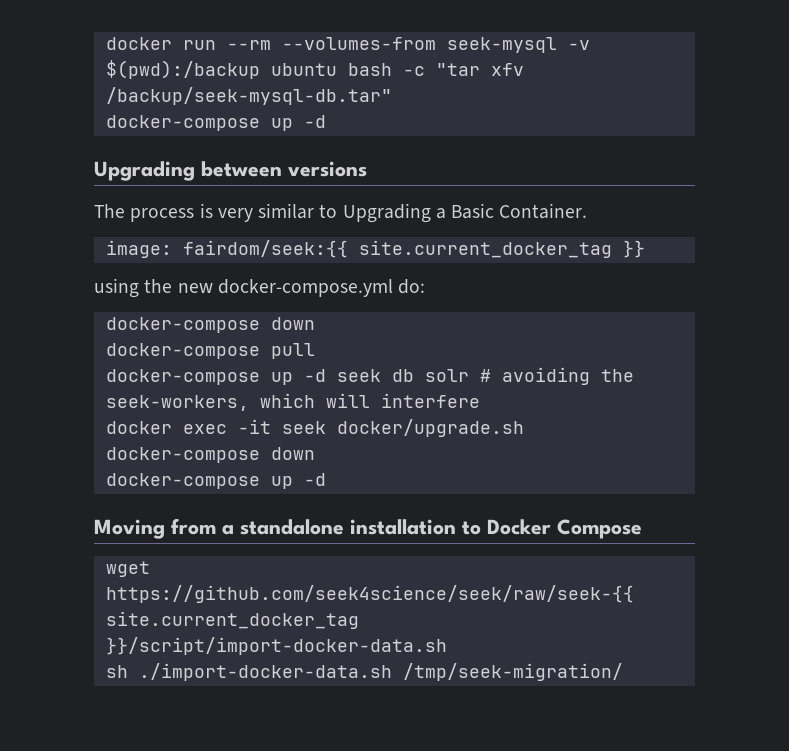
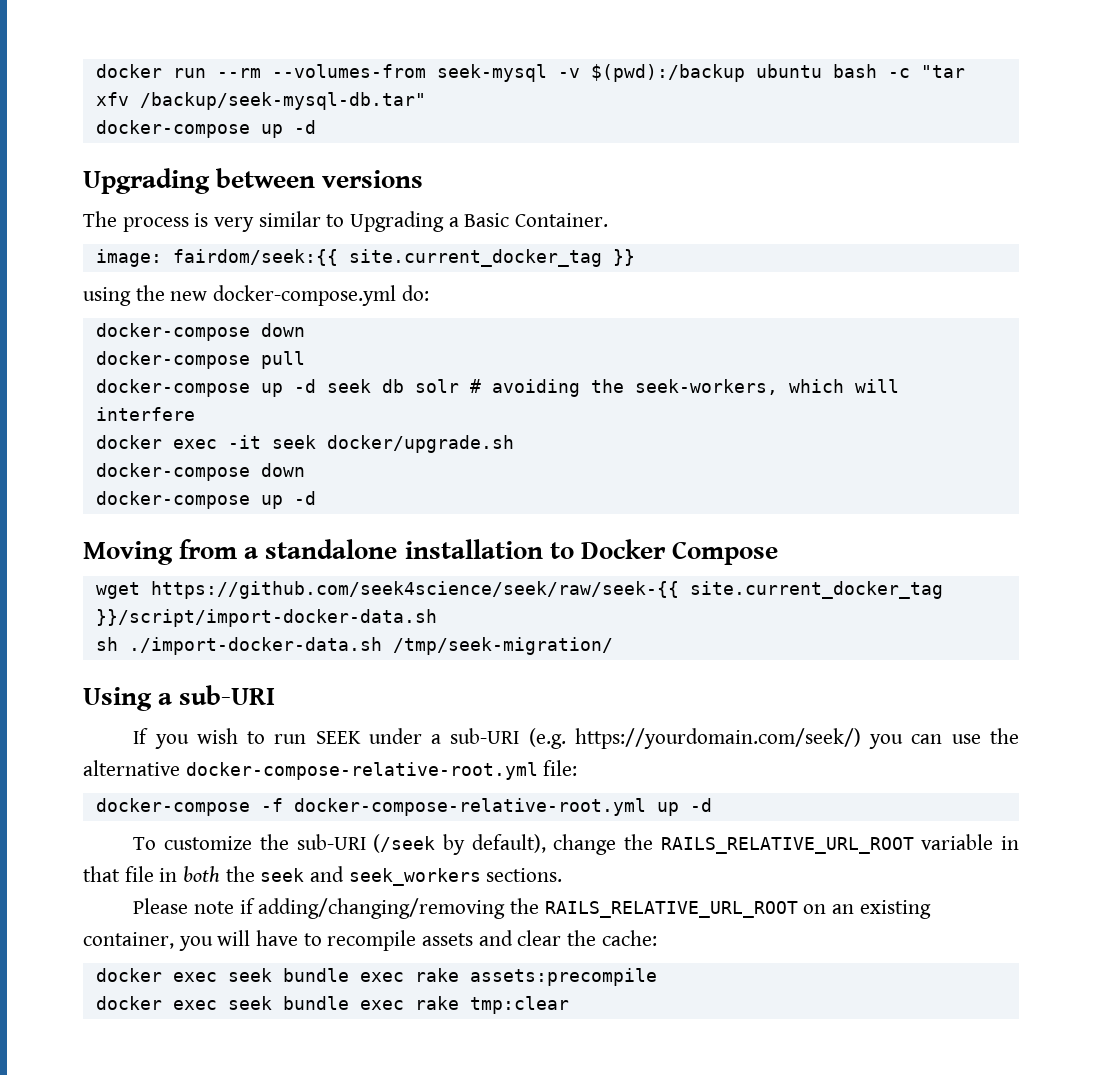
(623, 672) none -> [83,685,276,711] [133,728,1019,749] [83,760,578,780] [95,798,712,816] [133,834,1019,855] [83,866,563,886] [133,898,931,919] [83,930,657,951] [95,968,657,986] [95,996,569,1014] // Using a sub-URI // If you wish to run SEEK under a sub-URI (e.g. https://yourdomain.com/seek/) you can use the alternative docker-compose-relative-root.yml file: // docker-compose -f docker-compose-relative-root.yml up -d // To customize the sub-URI (/seek by default), change the RAILS_RELATIVE_URL_ROOT variable in that file in both the seek and seek_workers sections. // Please note if adding/changing/removing the RAILS_RELATIVE_URL_ROOT on an existing container, you will have to recompile assets and clear the cache: // docker exec seek bundle exec rake assets:precompile // docker exec seek bundle exec rake tmp:clear

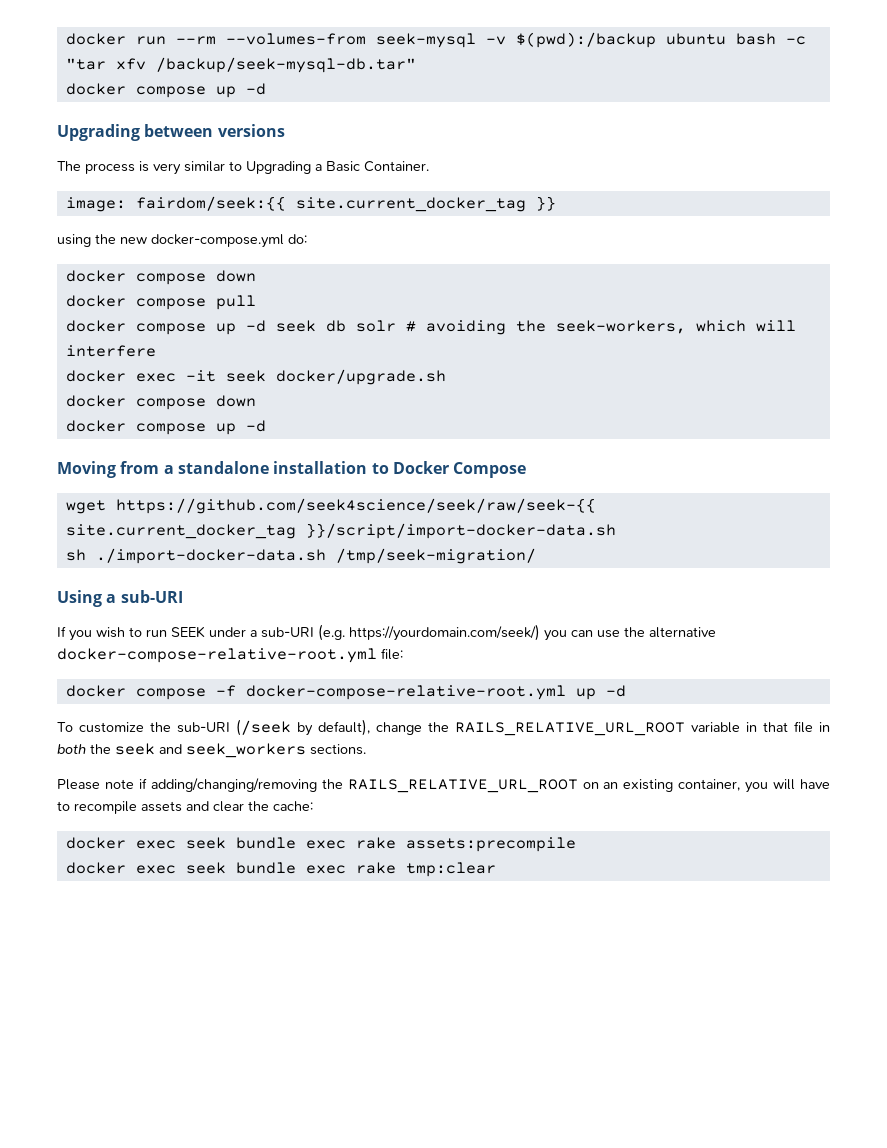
[95,120,250,138] docker-compose -> [65,83,206,98] docker compose
[95,323,305,341] [95,351,250,369] docker-compose down // docker-compose -> [65,270,256,285] [65,295,206,310] docker compose down // docker compose
[95,379,250,397] docker-compose -> [65,320,206,335] docker compose
[95,463,305,481] [95,491,250,509] docker-compose down // docker-compose -> [65,395,256,410] [65,420,206,435] docker compose down // docker compose
[95,798,250,816] docker-compose -> [65,685,206,700] docker compose

